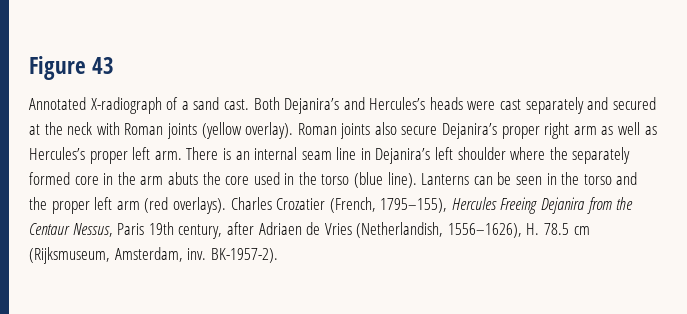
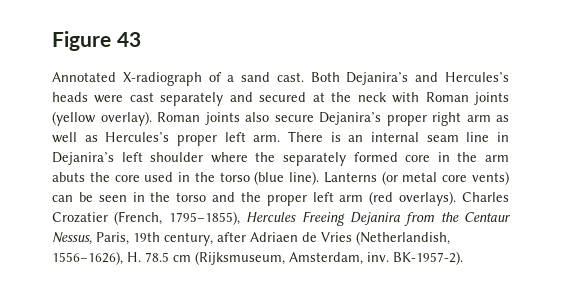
(470, 179) none -> [381,171,510,185] (or metal core vents)
[380,198,448,213] 1795–155), -> [168,211,240,225] 1795–1855),
[117,223,145,235] Paris -> [96,232,129,245] Paris,

